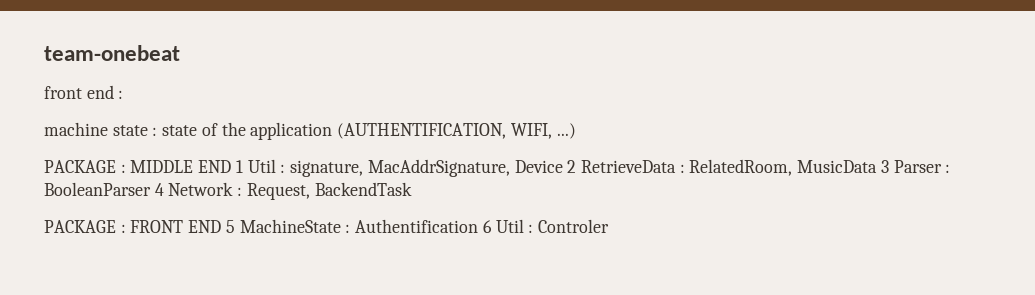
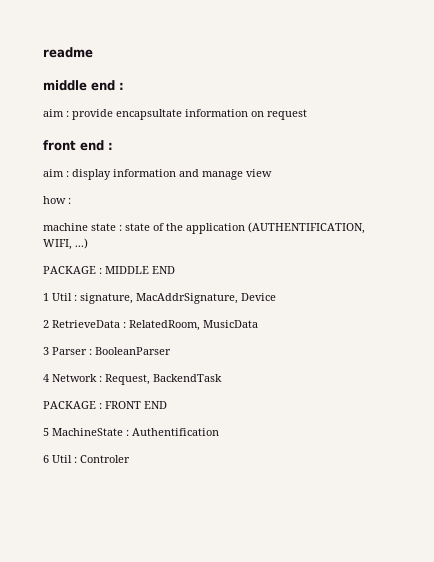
[44,45,180,61] [44,85,114,99] team-onebeat // front end -> [43,47,93,58] [43,80,124,91] [43,109,307,120] [43,140,113,151] [43,169,272,180] [43,196,66,204] readme // middle end : // aim : provide encapsultate information on request // front end : // aim : display information and manage view // how
(232, 166) none -> (175, 270) //
(563, 166) none -> (276, 297) //
(878, 166) none -> (258, 324) //
(151, 189) none -> (171, 351) //
(222, 226) none -> (167, 405) //
(479, 226) none -> (219, 432) //

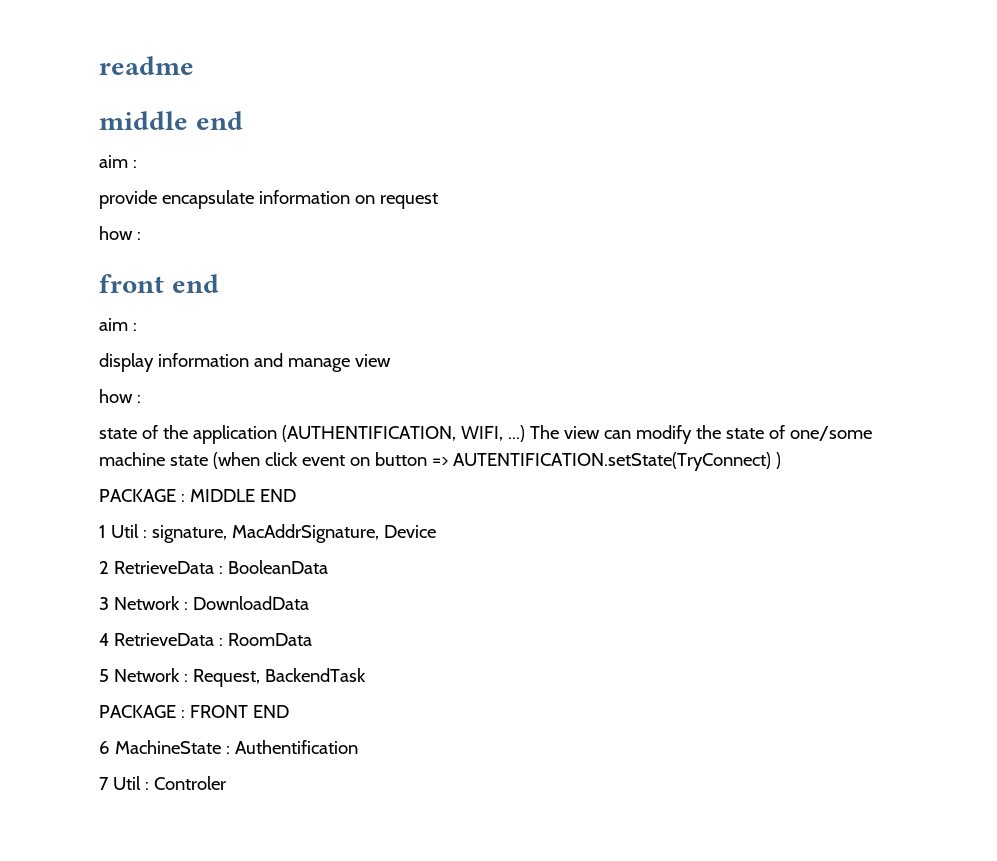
[119,82,124,90] [43,109,182,120] : // aim : provide encapsultate -> [99,155,137,168] [99,190,254,209] // aim : // provide encapsulate
(307, 114) none -> [99,226,141,240] // how :
[108,142,113,150] [43,169,69,177] : // aim : -> [99,318,137,331] // aim : //
[43,223,122,231] machine state : -> (141, 399) none
(88, 243) none -> [529,425,872,444] [99,452,781,471] The view can modify the state of one/some machine state (when click event on button => AUTENTIFICATION.setState(TryConnect) )
[129,320,258,331] RelatedRoom, MusicData -> [227,560,328,574] BooleanData
[52,347,171,355] [43,374,49,382] Parser : BooleanParser // 4 -> [113,596,309,610] [99,633,312,646] [99,669,109,682] Network : DownloadData // 4 RetrieveData : RoomData // 5
[43,428,49,436] 5 -> [99,741,110,754] 6
[43,455,49,463] 6 -> [99,777,109,790] 7

